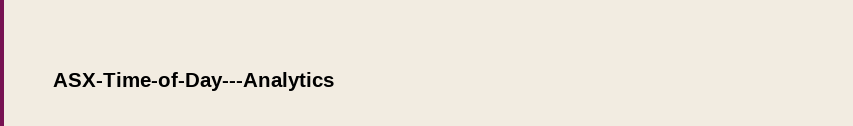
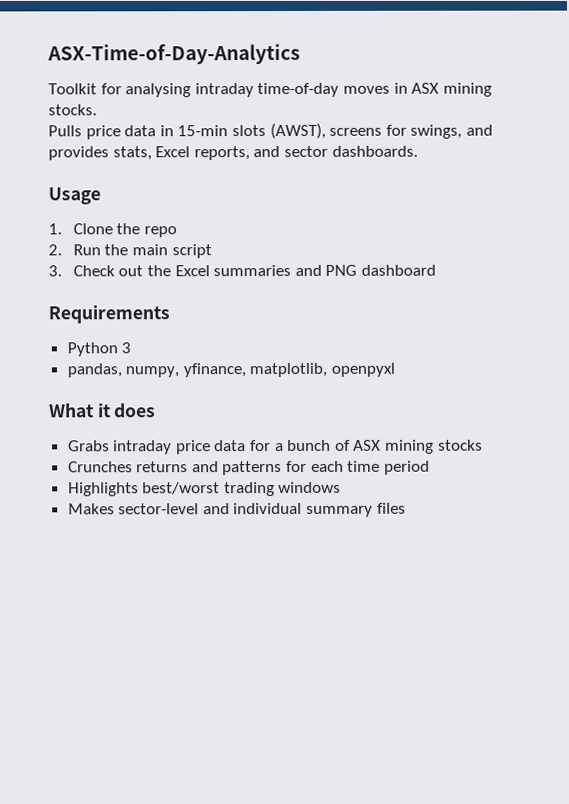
[53,72,334,91] ASX-Time-of-Day---Analytics -> [47,43,300,65] [48,82,492,98] [48,104,97,116] [48,122,493,140] [48,145,418,161] [48,187,101,205] [48,223,178,238] [48,244,212,259] [48,264,436,277] [48,305,170,324] [66,342,132,357] [66,362,396,378] [49,403,157,418] [67,439,483,455] [67,460,430,476] [67,481,342,497] [67,502,406,517] ASX-Time-of-Day-Analytics // Toolkit for analysing intraday time-of-day moves in ASX mining stocks. // Pulls price data in 15-min slots (AWST), screens for swings, and provides stats, Excel reports, and sector dashboards. // Usage // 1. Clone the repo // 2. Run the main script // 3. Check out the Excel summaries and PNG dashboard // Requirements // Python 3 // pandas, numpy, yfinance, matplotlib, openpyxl // What it does // Grabs intraday price data for a bunch of ASX mining stocks // Crunches returns and patterns for each time period // Highlights best/worst trading windows // Makes sector-level and individual summary files

